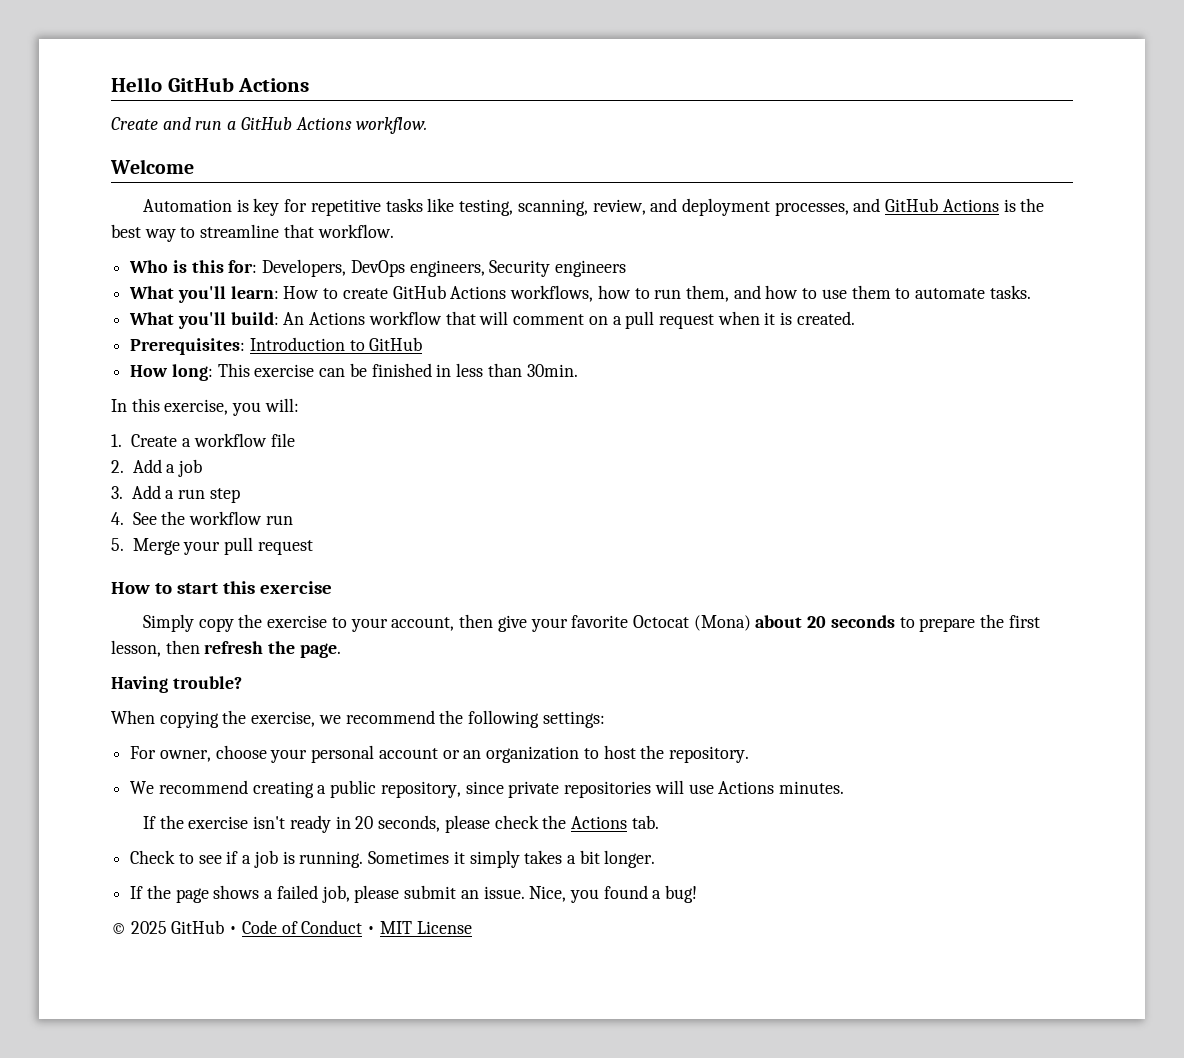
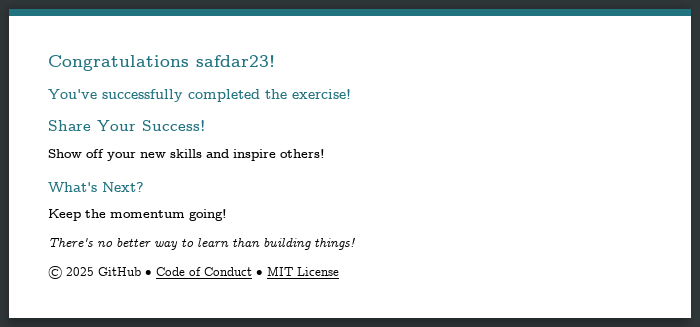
[111,77,310,92] [111,117,428,134] [110,159,194,174] [142,198,1045,216] [111,224,394,242] [129,259,627,277] [129,285,1031,303] [129,311,855,329] [130,337,423,355] [130,363,578,381] [111,398,299,416] [111,433,295,447] [111,459,203,477] [111,485,240,503] [111,511,293,525] [111,537,313,555] [111,581,332,594] [142,614,1040,632] [111,640,341,658] [111,676,242,693] [111,710,605,728] [130,745,749,763] [130,780,844,798] [142,815,659,833] [130,850,656,868] [130,885,698,903] Hello GitHub Actions // Create and run a GitHub Actions workflow. // Welcome // Automation is key for repetitive tasks like testing, scanning, review, and deployment processes, and GitHub Actions is the best way to streamline that workflow. // Who is this for: Developers, DevOps engineers, Security engineers // What you'll learn: How to create GitHub Actions workflows, how to run them, and how to use them to automate tasks. // What you'll build: An Actions workflow that will comment on a pull request when it is created. // Prerequisites: Introduction to GitHub // How long: This exercise can be finished in less than 30min. // In this exercise, you will: // 1. Create a workflow file // 2. Add a job // 3. Add a run step // 4. See the workflow run // 5. Merge your pull request // How to start this exercise // Simply copy the exercise to your account, then give your favorite Octocat (Mona) about 20 seconds to prepare the first lesson, then refresh the page. // Having trouble? // When copying the exercise, we recommend the following settings: // For owner, choose your personal account or an organization to host the repository. // We recommend creating a public repository, since private repositories will use Actions minutes. // If the exercise isn't ready in 20 seconds, please check the Actions tab. // Check to see if a job is running. Sometimes it simply takes a bit longer. // If the page shows a failed job, please submit an issue. Nice, you found a bug! -> [48,55,275,71] [48,89,351,102] [48,120,205,131] [48,149,325,161] [48,182,144,192] [48,209,227,221] [48,237,355,250] Congratulations safdar23! // You've successfully completed the exercise! // Share Your Success! // Show off your new skills and inspire others! // What's Next? // Keep the momentum going! // There's no better way to learn than building things!

